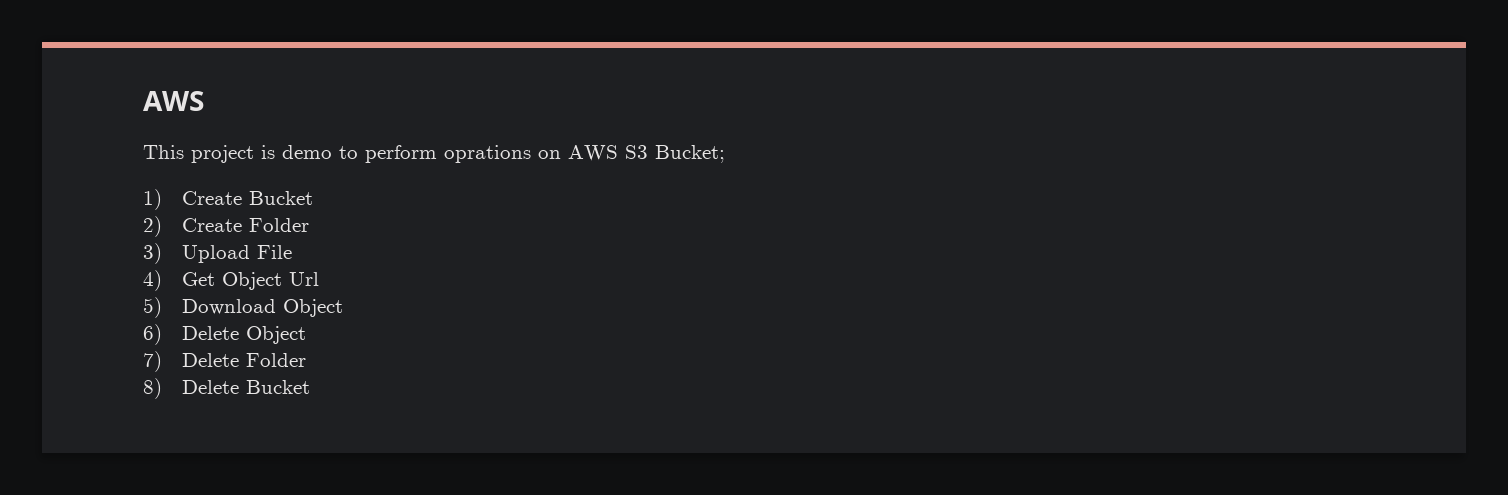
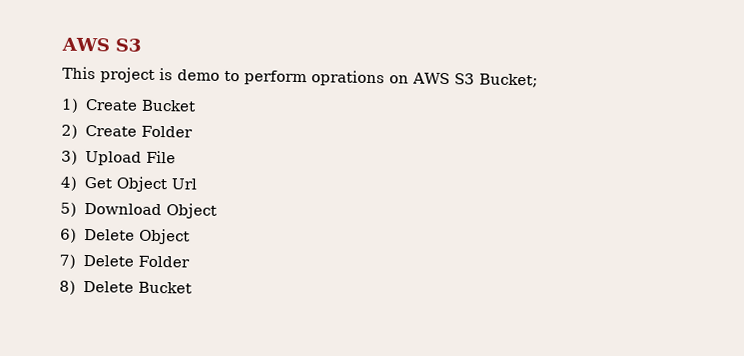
[143,91,204,111] AWS -> [61,37,142,52] AWS S3

